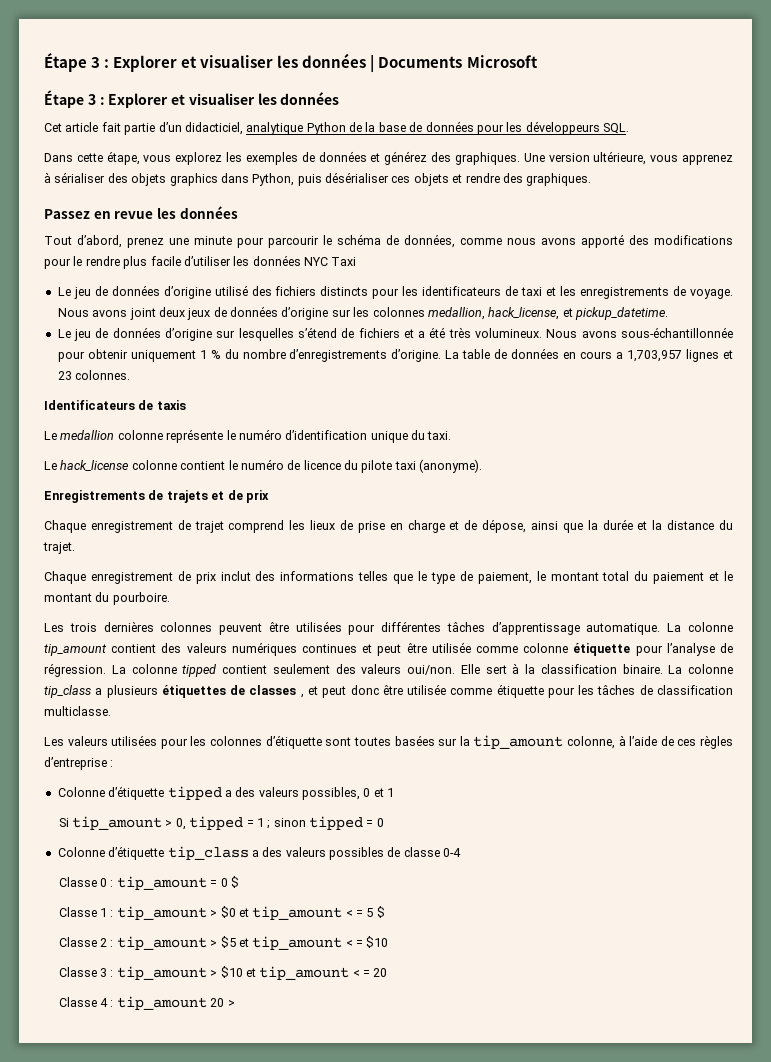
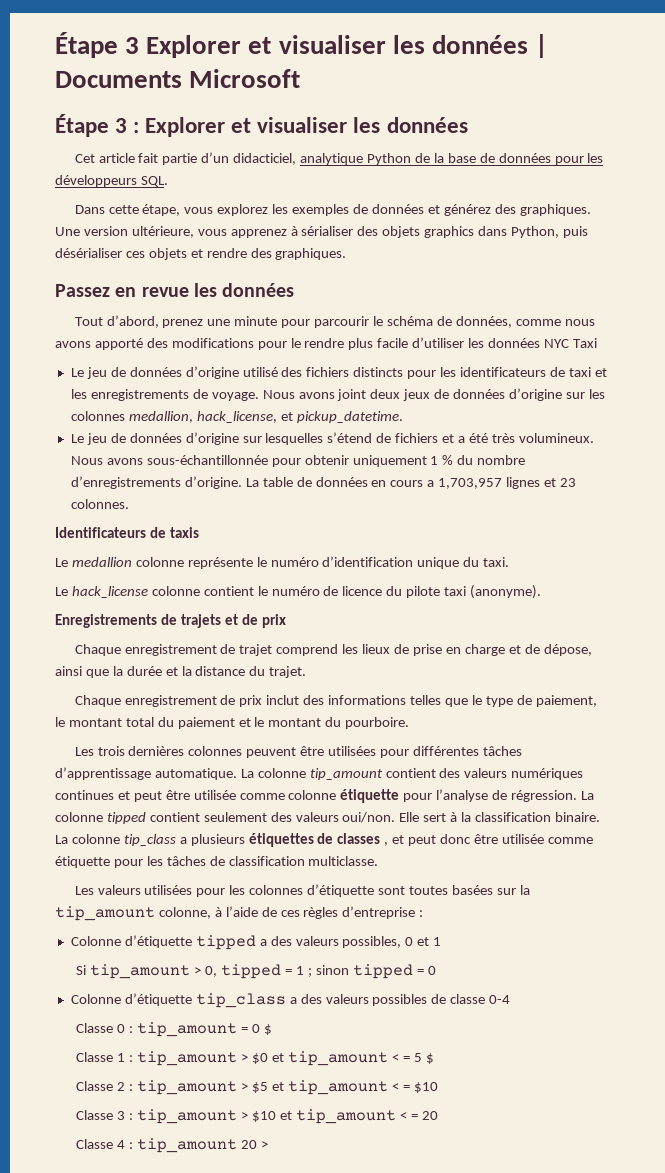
[44,53,110,72] Étape 3 : -> [55,32,140,58] Étape 3

